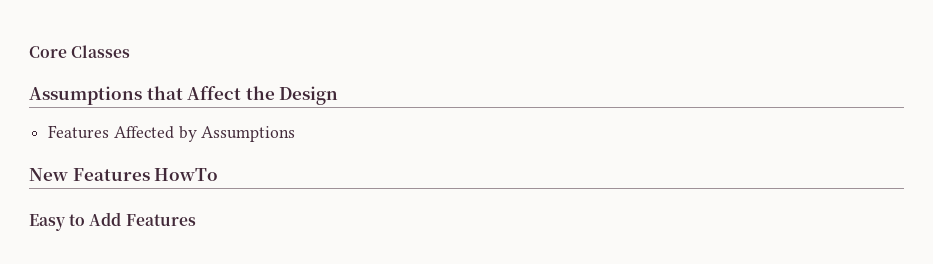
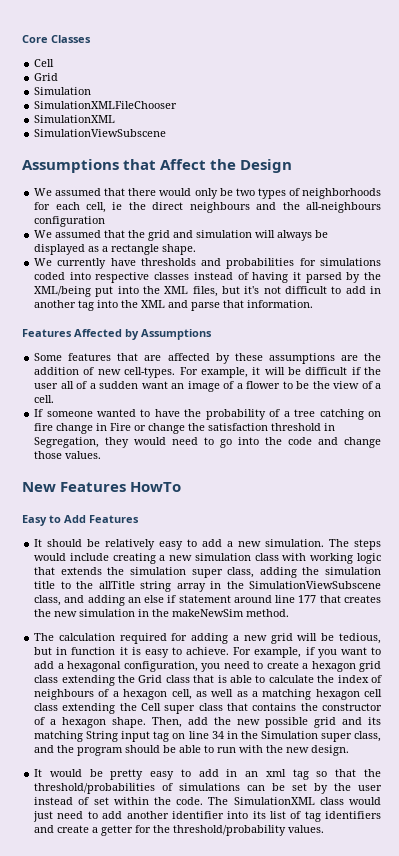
(131, 51) none -> [34,59,55,67] [34,73,59,81] [34,87,92,95] [34,101,178,109] [34,115,116,123] [34,129,167,137] // Cell // Grid // Simulation // SimulationXMLFileChooser // SimulationXML // SimulationViewSubscene
[48,125,296,142] Features Affected by Assumptions -> [34,188,381,199] [34,202,381,213] [34,216,106,227] [34,230,329,241] [34,244,197,255] [34,258,381,269] [34,272,381,283] [34,286,381,297] [34,300,314,311] [22,329,212,340] [34,353,381,364] [34,367,382,378] [34,381,381,392] [34,395,55,403] [34,409,381,420] [34,423,336,434] [34,437,382,448] [34,451,102,459] We assumed that there would only be two types of neighborhoods for each cell, ie the direct neighbours and the all-neighbours configuration // We assumed that the grid and simulation will always be displayed as a rectangle shape. // We currently have thresholds and probabilities for simulations coded into respective classes instead of having it parsed by the XML/being put into the XML files, but it's not difficult to add in another tag into the XML and parse that information. // Features Affected by Assumptions // Some features that are affected by these assumptions are the addition of new cell-types. For example, it will be difficult if the user all of a sudden want an image of a flower to be the view of a cell. // If someone wanted to have the probability of a tree catching on fire change in Fire or change the satisfaction threshold in Segregation, they would need to go into the code and change those values.
(196, 220) none -> [34,539,382,550] [34,553,381,564] [34,567,382,578] [34,581,381,592] [34,595,381,606] [34,609,290,617] [34,633,382,644] [34,647,381,658] [34,661,382,672] [34,675,382,686] [34,689,382,700] [34,703,382,714] [34,717,382,728] [34,731,381,742] [34,745,350,756] [34,769,381,780] [34,783,383,794] [34,797,381,805] [33,811,381,822] [34,825,325,836] // It should be relatively easy to add a new simulation. The steps would include creating a new simulation class with working logic that extends the simulation super class, adding the simulation title to the allTitle string array in the SimulationViewSubscene class, and adding an else if statement around line 177 that creates the new simulation in the makeNewSim method. // The calculation required for adding a new grid will be tedious, but in function it is easy to achieve. For example, if you want to add a hexagonal configuration, you need to create a hexagon grid class extending the Grid class that is able to calculate the index of neighbours of a hexagon cell, as well as a matching hexagon cell class extending the Cell super class that contains the constructor of a hexagon shape. Then, add the new possible grid and its matching String input tag on line 34 in the Simulation super class, and the program should be able to run with the new design. // It would be pretty easy to add in an xml tag so that the threshold/probabilities of simulations can be set by the user instead of set within the code. The SimulationXML class would just need to add another identifier into its list of tag identifiers and create a getter for the threshold/probability values.

